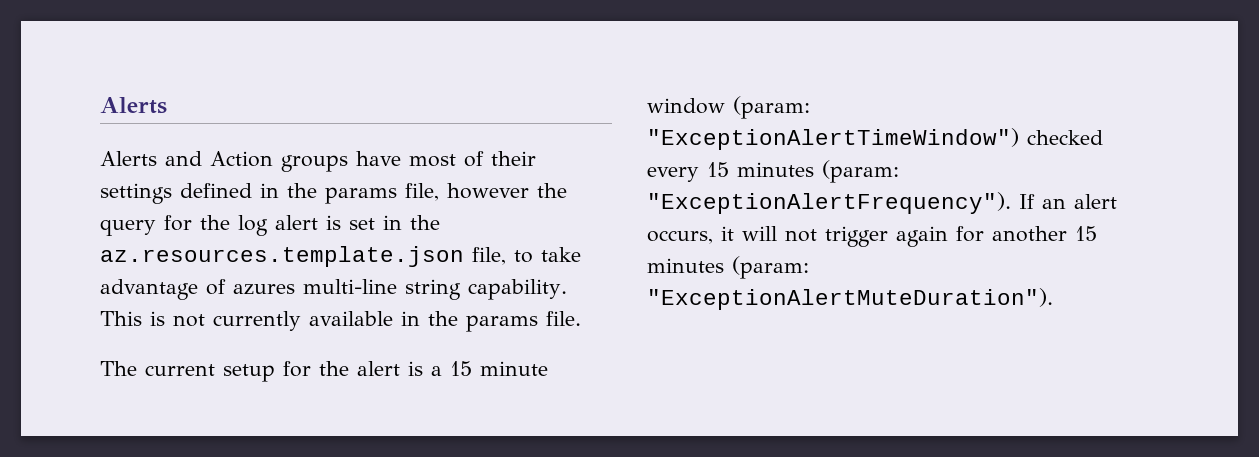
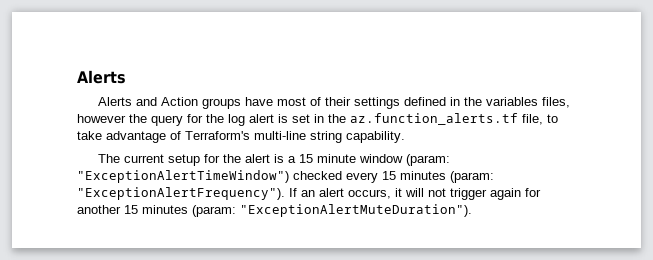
[325,183,439,204] params file, -> [486,97,571,108] variables files,
[100,246,464,267] az.resources.template.json -> [350,113,518,125] az.function_alerts.tf
[233,284,295,295] azures -> [185,131,250,140] Terraform's
[100,311,581,332] This is not currently available in the params file. -> (405, 137) none

